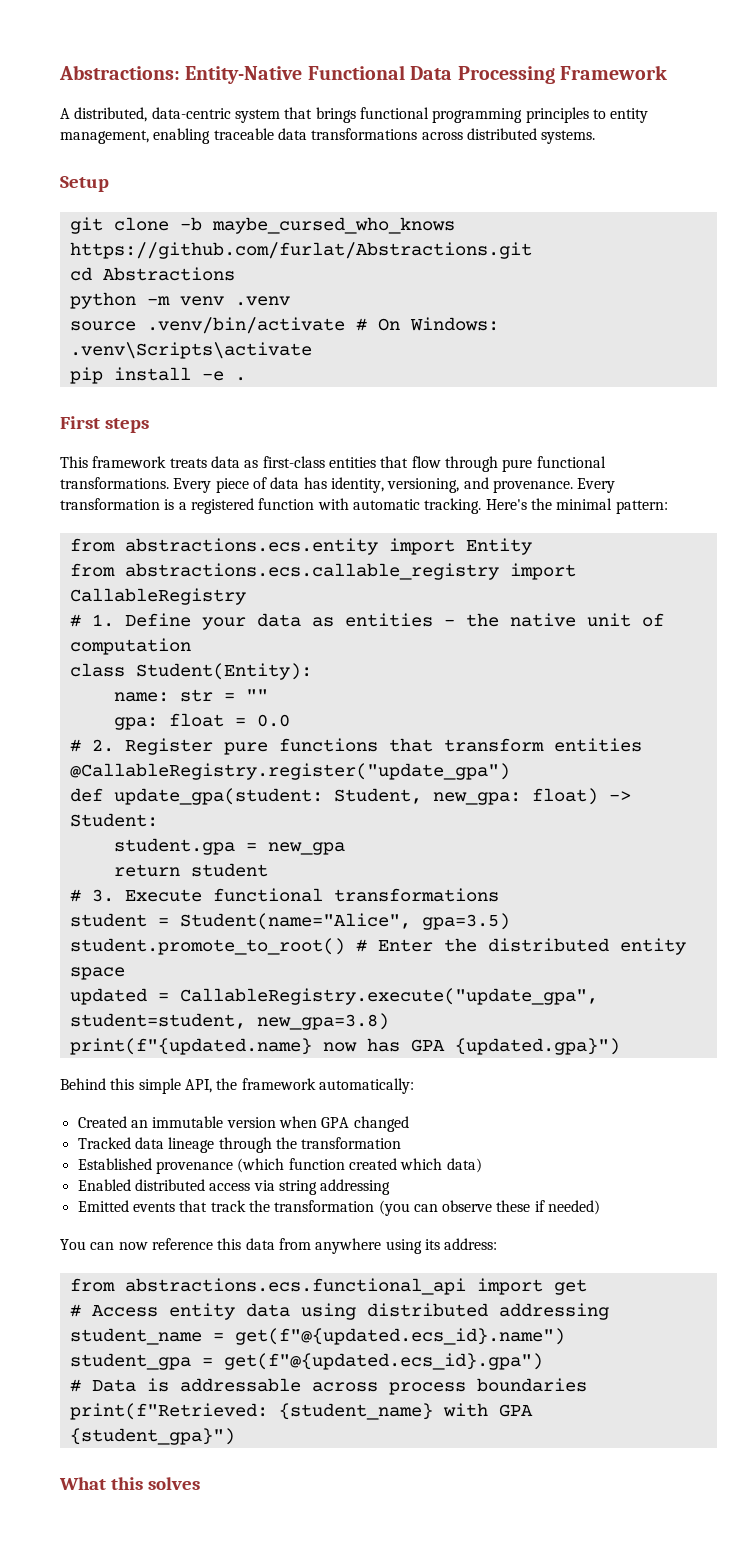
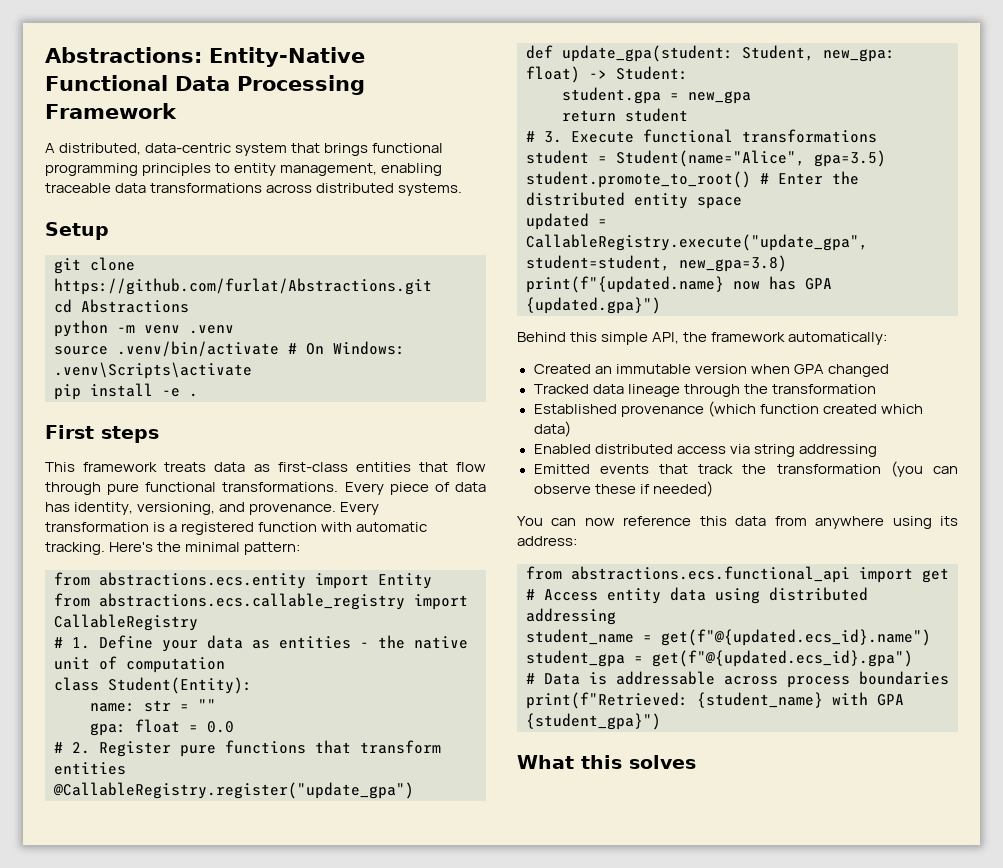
[179,217,455,234] -b maybe_cursed_who_knows -> (135, 264) none

